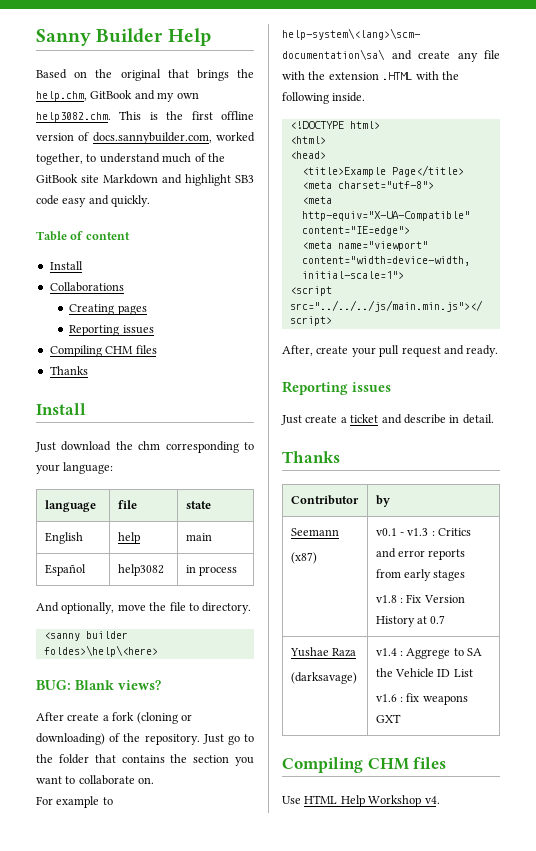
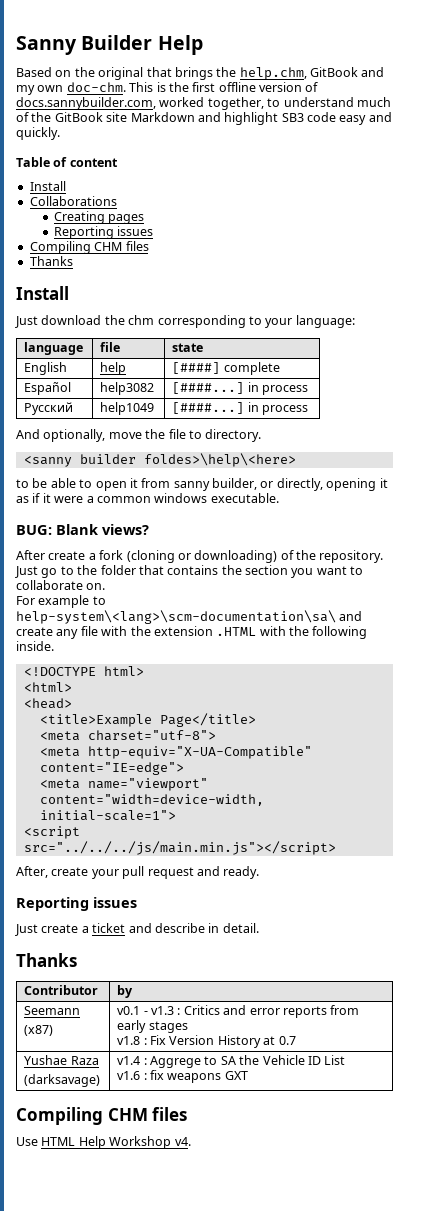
[36,112,111,122] help3082.chm. -> [66,82,126,92] doc-chm.
[185,533,212,541] main -> [172,362,280,375] [####] complete
(164, 570) none -> [172,382,309,395] [24,402,74,415] [100,402,155,415] [172,402,245,414] [####...] in process // Pусский | help1049 | [####...]
(158, 651) none -> [16,478,388,491] [16,493,279,503] // to be able to open it from sanny builder, or directly, opening it as if it were a common windows executable.

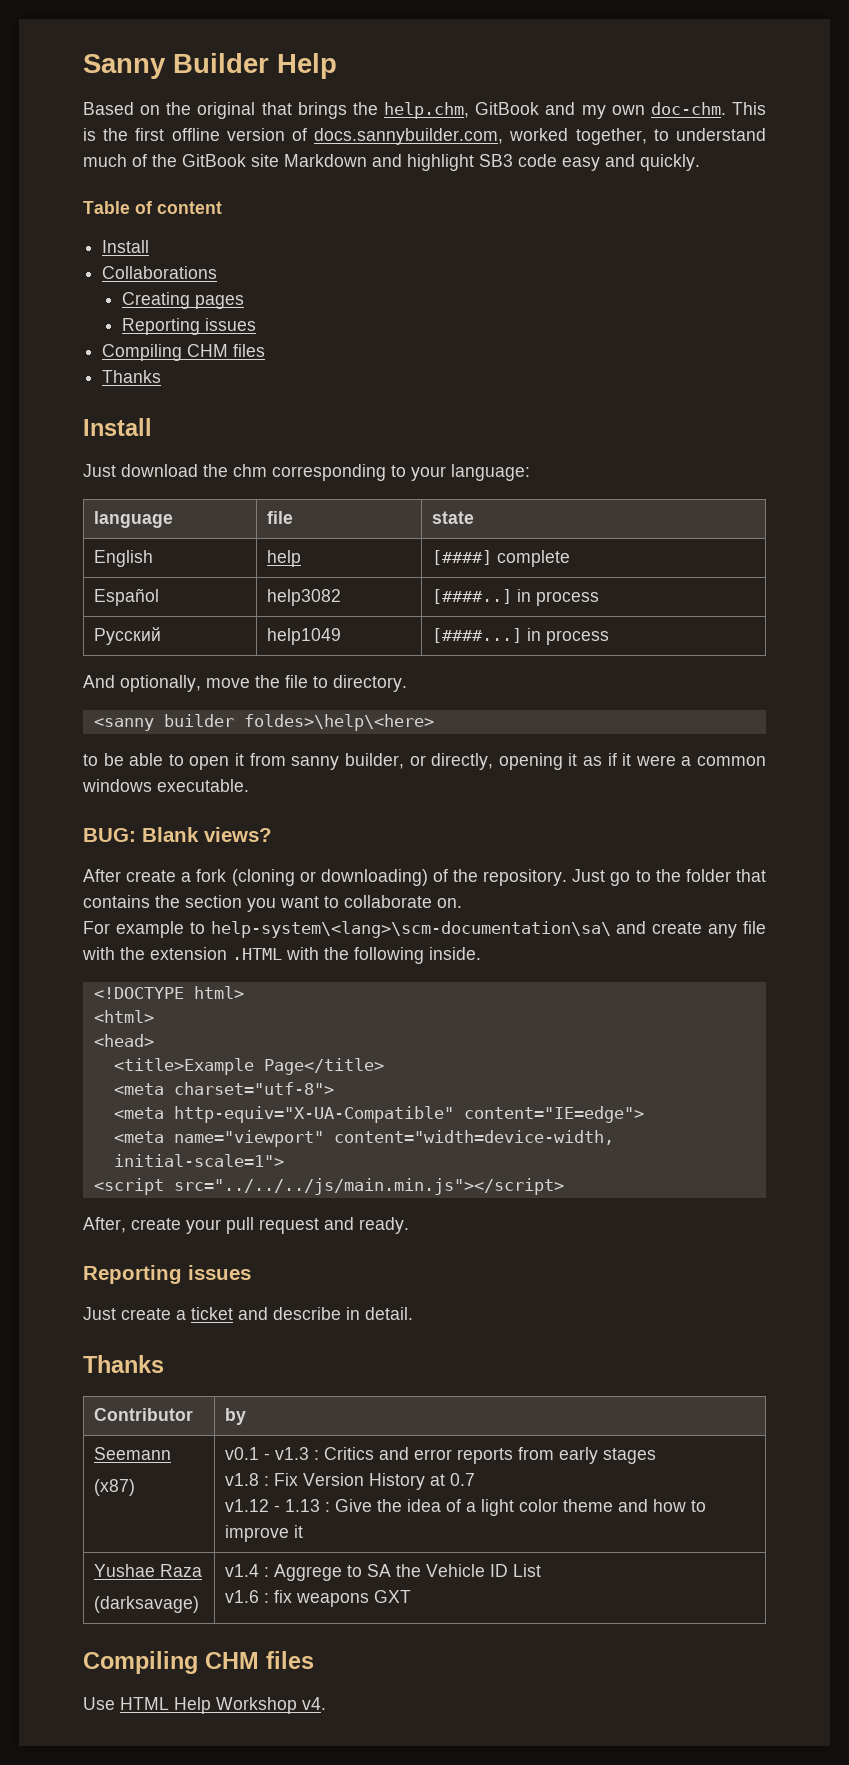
[172,382,245,394] [####...] -> [431,589,512,604] [####..]
(296, 1040) none -> [224,1499,706,1516] [224,1525,303,1542] // v1.12 - 1.13 : Give the idea of a light color theme and how to improve it

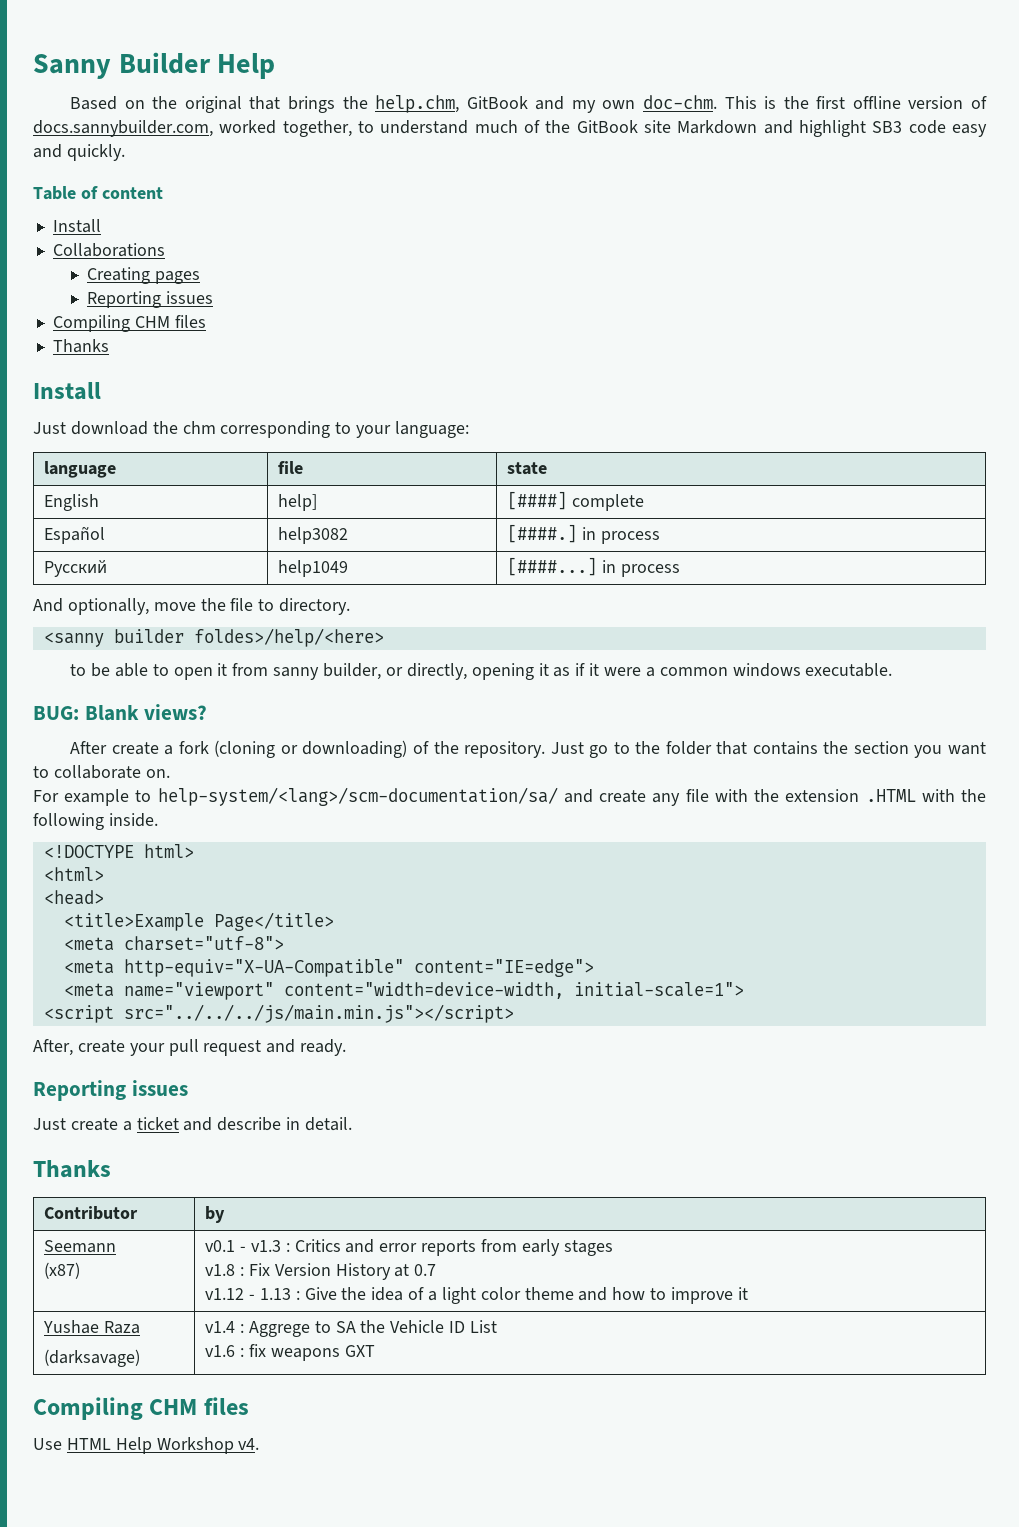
[266,550,301,567] help -> [278,494,318,511] help]
[431,589,512,604] [####..] -> [507,524,578,543] [####.]
[243,714,434,731] foldes>\help\<here> -> [193,628,384,647] foldes>/help/<here>
[210,921,611,938] help-system\<lang>\scm-documentation\sa\ -> [157,787,558,806] help-system/<lang>/scm-documentation/sa/

